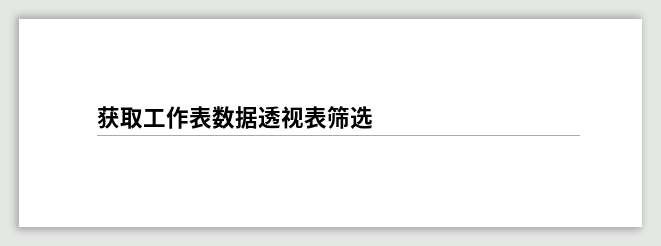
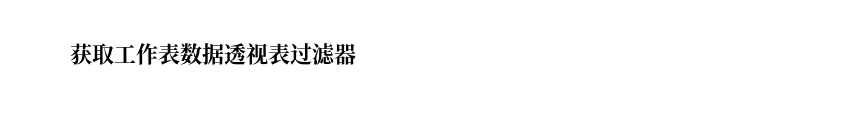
[327,106,373,129] 筛选 -> [290,43,356,66] 过滤器

